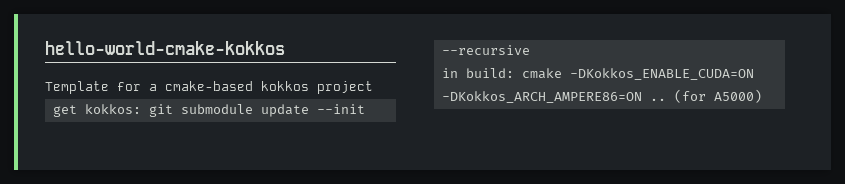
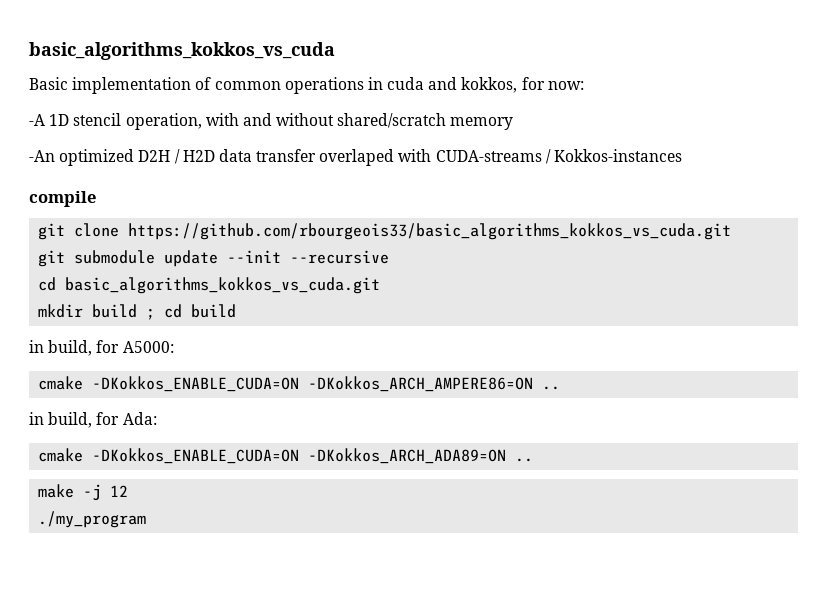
[45,41,285,55] [45,81,373,94] [52,104,141,117] hello-world-cmake-kokkos // Template for a cmake-based kokkos project // get kokkos: -> [29,42,335,60] [29,77,584,94] [29,113,514,130] [29,149,683,166] [29,191,96,207] [38,223,732,240] basic_algorithms_kokkos_vs_cuda // Basic implementation of common operations in cuda and kokkos, for now: // -A 1D stencil operation, with and without shared/scratch memory // -An optimized D2H / H2D data transfer overlaped with CUDA-streams / Kokkos-instances // compile // git clone https://github.com/rbourgeois33/basic_algorithms_kokkos_vs_cuda.git //
[441,68,754,80] [441,89,762,103] in build: cmake -DKokkos_ENABLE_CUDA=ON -DKokkos_ARCH_AMPERE86=ON .. (for A5000) -> [38,277,381,294] [38,304,237,320] [29,340,174,356] [38,376,561,392] [29,412,157,428] [38,448,534,464] [38,484,129,501] [38,511,147,528] cd basic_algorithms_kokkos_vs_cuda.git // mkdir build ; cd build // in build, for A5000: // cmake -DKokkos_ENABLE_CUDA=ON -DKokkos_ARCH_AMPERE86=ON .. // in build, for Ada: // cmake -DKokkos_ENABLE_CUDA=ON -DKokkos_ARCH_ADA89=ON .. // make -j 12 // ./my_program

